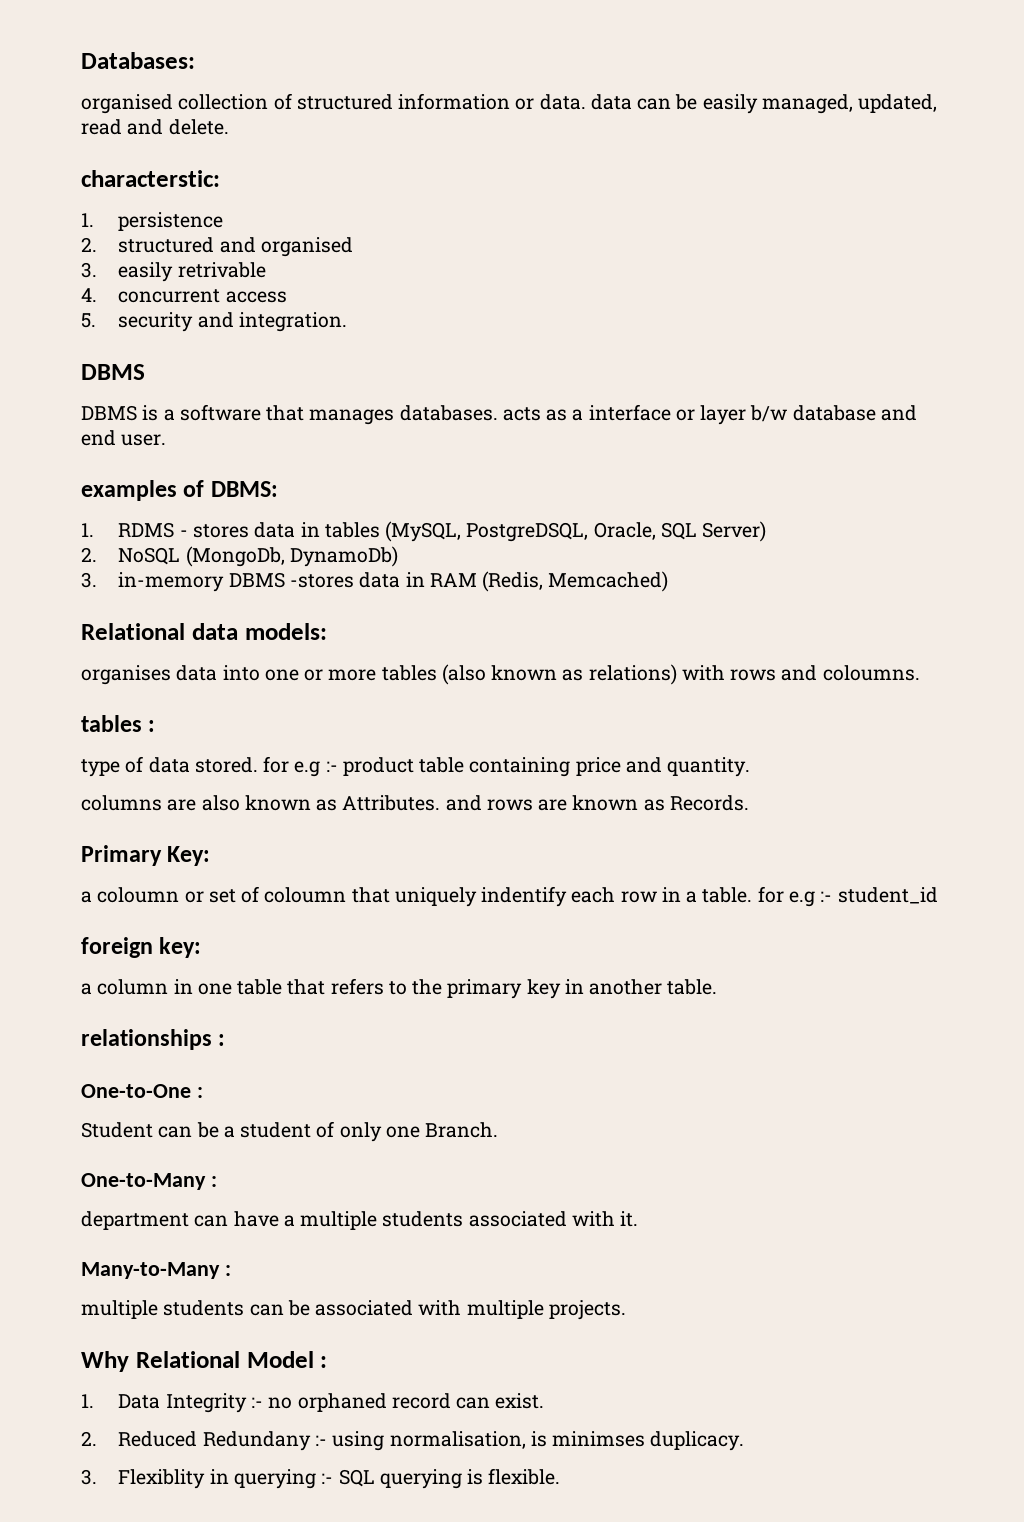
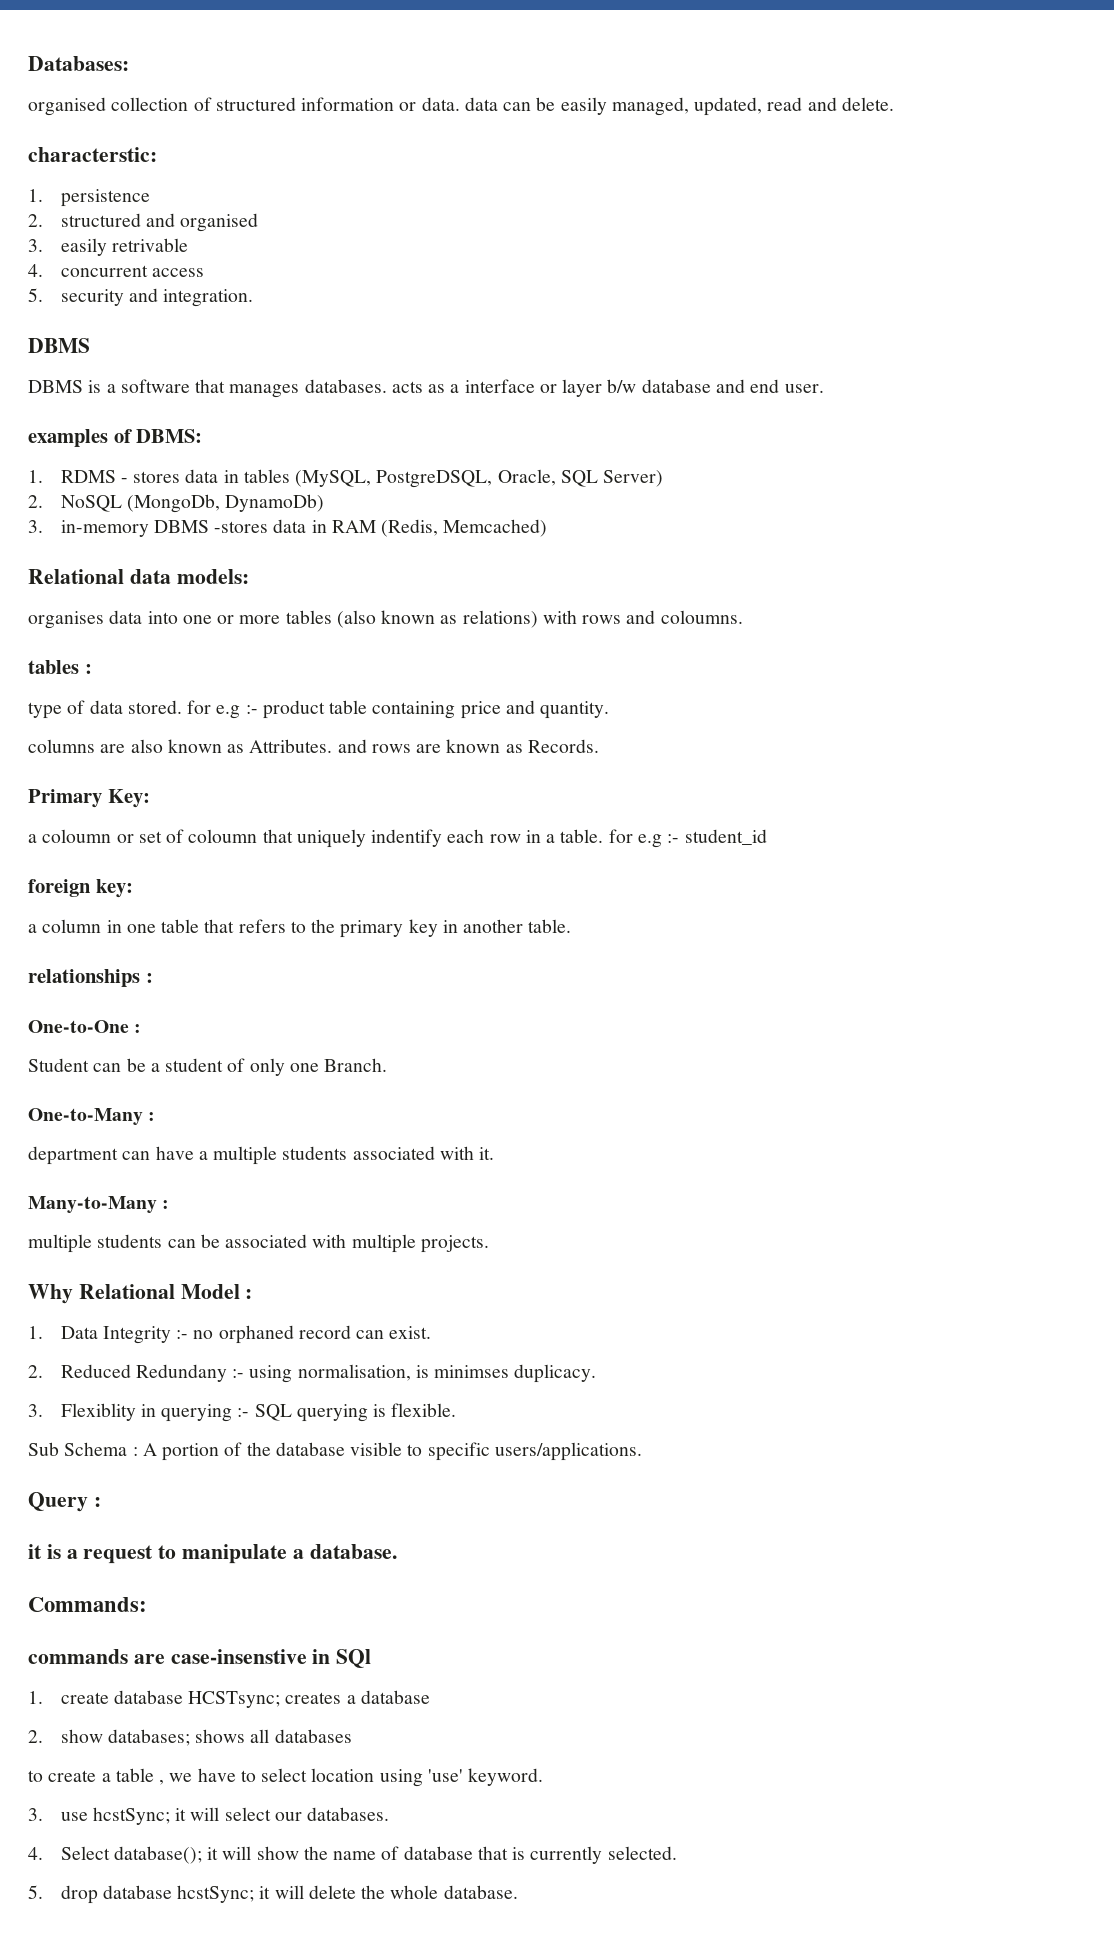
(561, 1476) none -> [28,1442,642,1461] [28,1492,101,1512] [28,1544,397,1564] [28,1597,147,1612] [28,1649,372,1668] [28,1690,430,1708] [28,1729,352,1746] [28,1768,544,1787] [28,1807,390,1825] [28,1846,677,1864] [28,1885,518,1904] // Sub Schema : A portion of the database visible to specific users/applications. // Query : // it is a request to manipulate a database. // Commands: // commands are case-insenstive in SQl // 1. create database HCSTsync; creates a database // 2. show databases; shows all databases // to create a table , we have to select location using 'use' keyword. // 3. use hcstSync; it will select our databases. // 4. Select database(); it will show the name of database that is currently selected. // 5. drop database hcstSync; it will delete the whole database.

